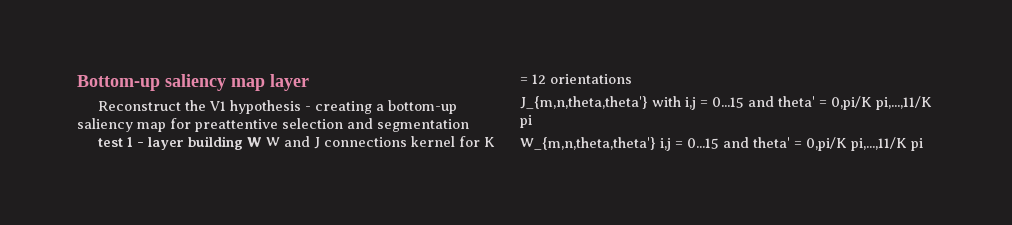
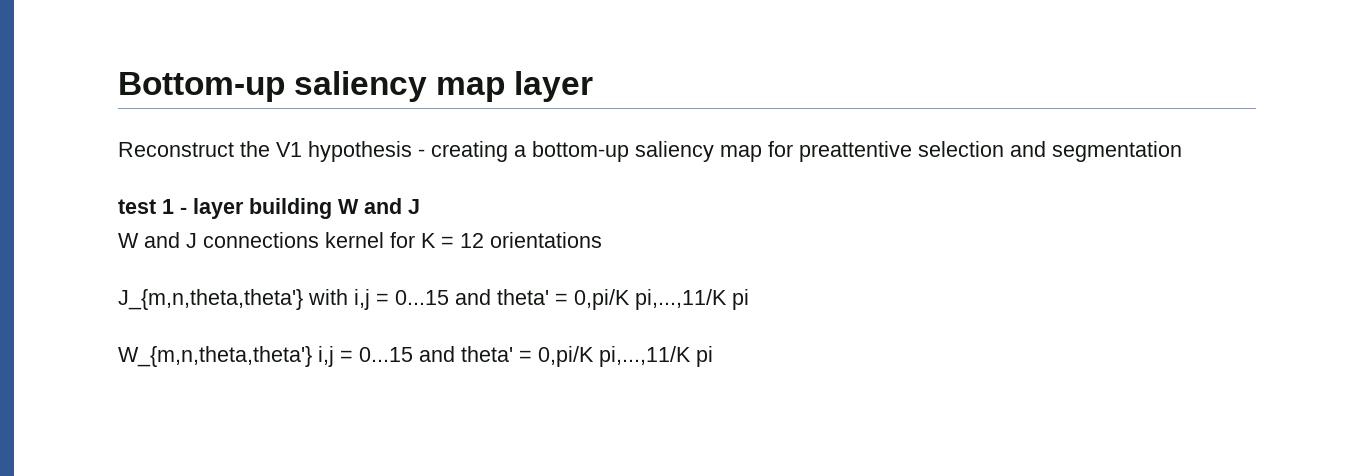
(263, 142) none -> [364,198,420,214] and J //

